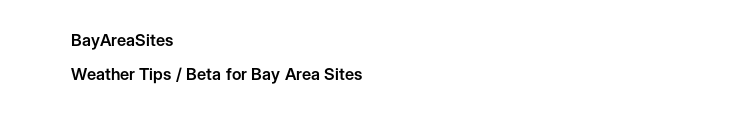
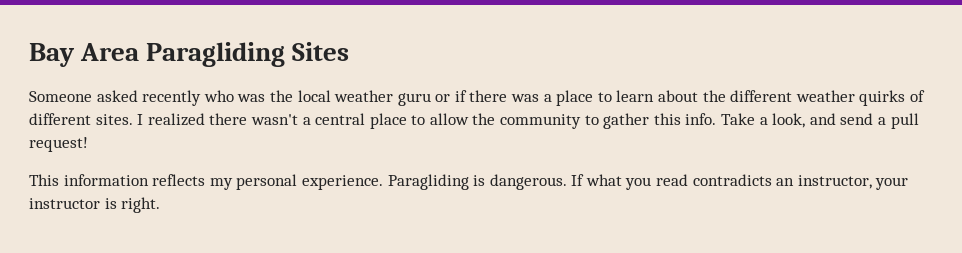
[71,34,173,50] [71,67,247,84] BayAreaSites // Weather Tips / Beta for -> (29, 55) none
(320, 74) none -> [146,42,286,67] Paragliding
(363, 74) none -> [29,90,925,106] [29,113,919,129] [29,137,88,152] [29,174,909,190] [29,197,161,213] // Someone asked recently who was the local weather guru or if there was a place to learn about the different weather quirks of different sites. I realized there wasn't a central place to allow the community to gather this info. Take a look, and send a pull request! // This information reflects my personal experience. Paragliding is dangerous. If what you read contradicts an instructor, your instructor is right.

